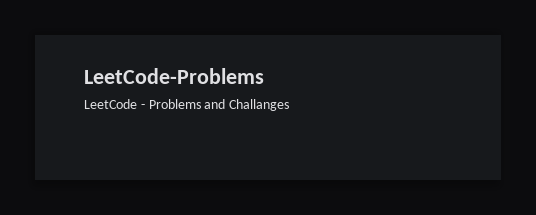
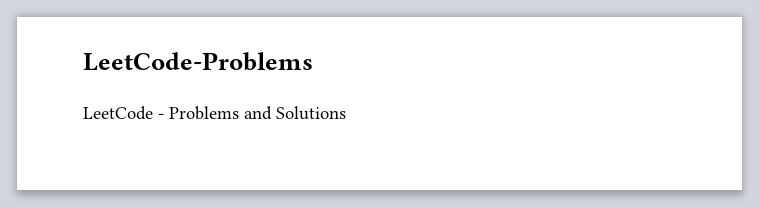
[229,99,290,111] Challanges -> [276,106,346,120] Solutions

